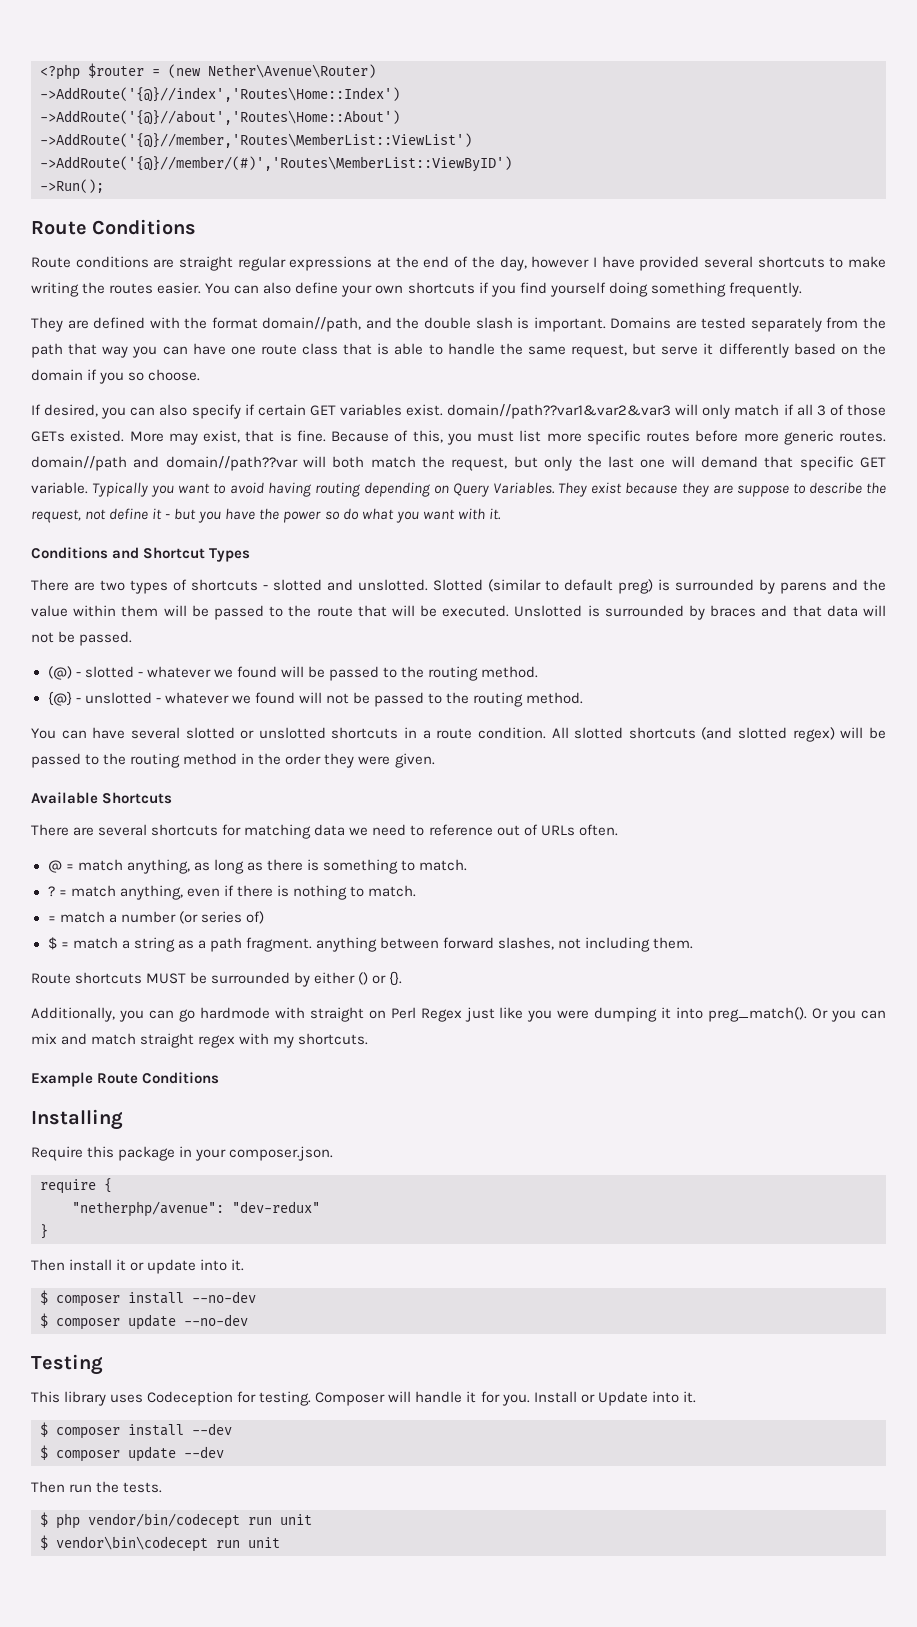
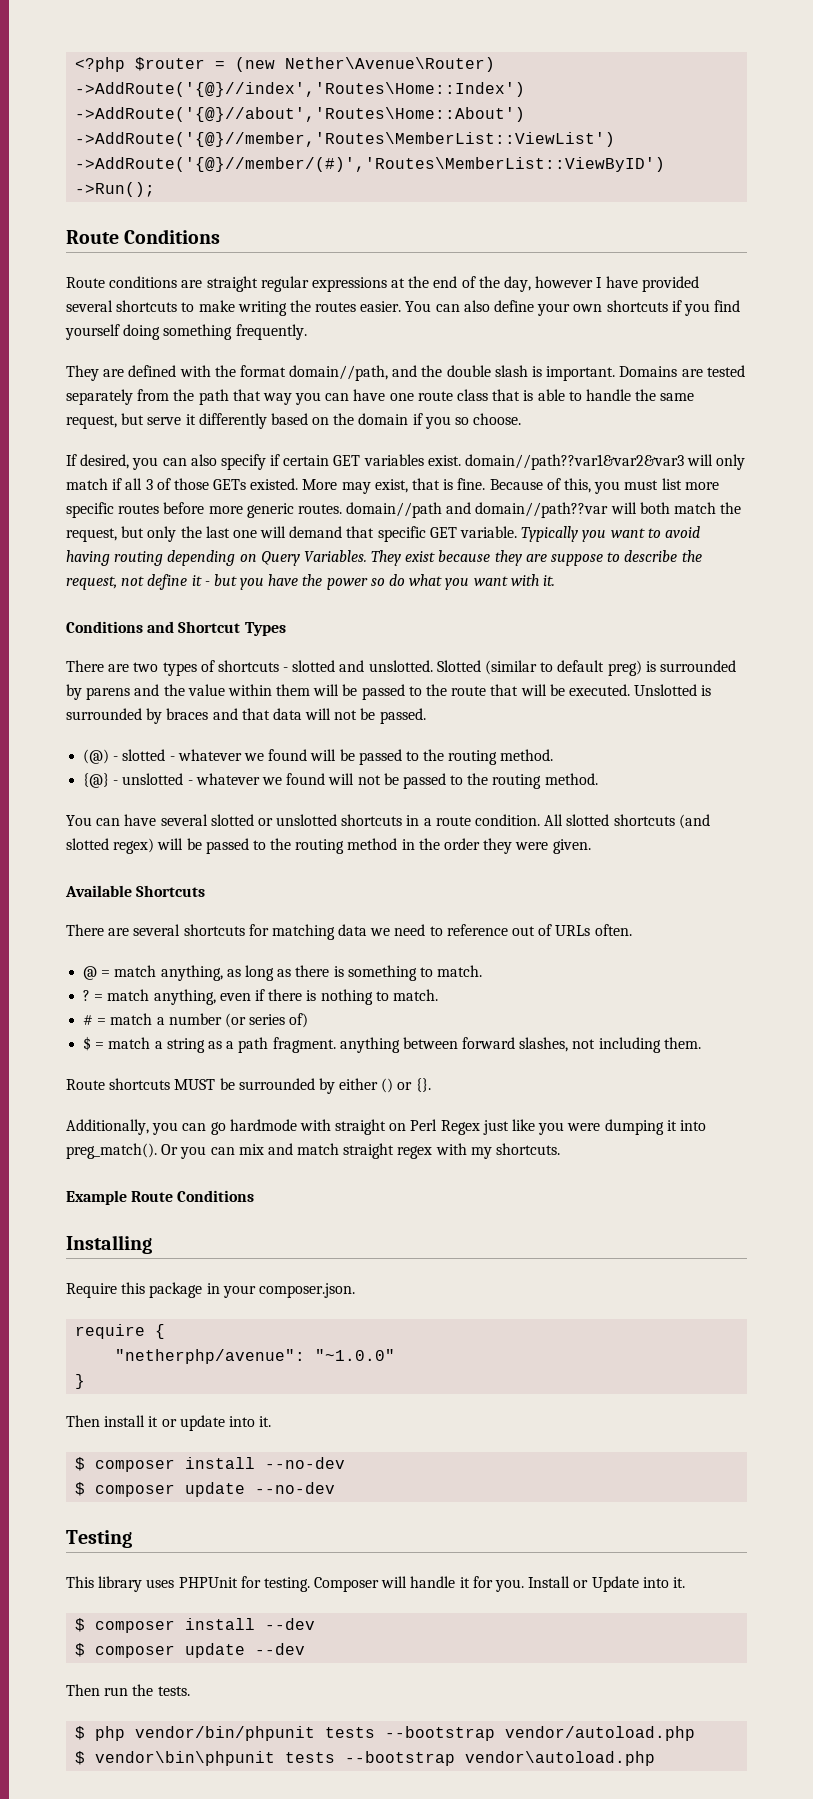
(417, 891) none -> [83,1015,94,1025] #
[232,1201,320,1213] "dev-redux" -> [315,1349,396,1361] "~1.0.0"
[147,1391,234,1406] Codeception -> [178,1577,238,1588] PHPUnit
[88,1513,312,1529] [40,1535,280,1552] vendor/bin/codecept run unit // $ vendor\bin\codecept run unit -> [135,1726,696,1741] [75,1751,656,1766] vendor/bin/phpunit tests --bootstrap vendor/autoload.php // $ vendor\bin\phpunit tests --bootstrap vendor\autoload.php

